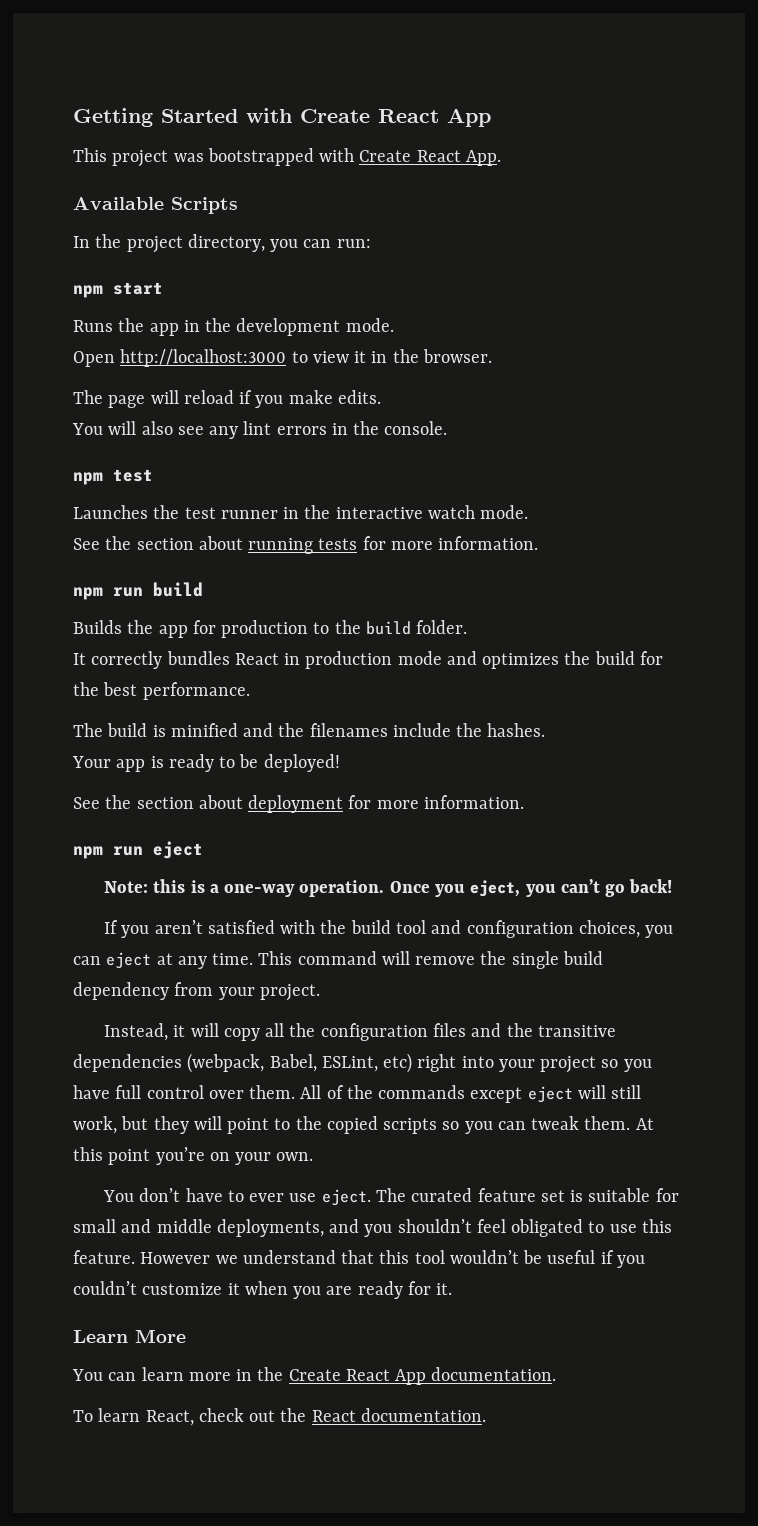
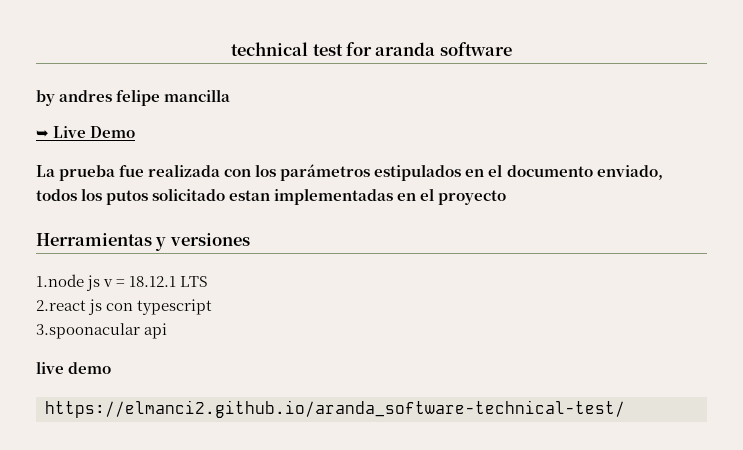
[73,108,491,127] [73,148,501,167] [73,197,238,214] [73,234,371,253] [73,282,163,298] [73,318,394,336] [73,349,492,367] [73,390,381,408] [72,421,448,439] [73,469,153,485] [73,505,529,519] [73,536,539,554] [73,582,203,600] [73,620,468,638] [73,651,663,669] [73,682,250,700] [73,723,546,737] [72,754,340,772] [73,795,524,813] [73,841,203,859] [104,879,673,897] [104,920,674,938] [73,951,603,969] [73,982,320,1001] [104,1023,616,1041] [73,1053,652,1073] [73,1085,642,1103] [73,1116,654,1134] [73,1147,314,1165] [103,1188,679,1206] [73,1219,672,1237] [73,1250,645,1268] [73,1281,453,1299] [73,1329,186,1343] [72,1367,557,1385] [73,1408,486,1426] Getting Started with Create React App // This project was bootstrapped with Create React App. // Available Scripts // In the project directory, you can run: // npm start // Runs the app in the development mode. // Open http://localhost:3000 to view it in the browser. // The page will reload if you make edits. // You will also see any lint errors in the console. // npm test // Launches the test runner in the interactive watch mode. // See the section about running tests for more information. // npm run build // Builds the app for production to the build folder. // It correctly bundles React in production mode and optimizes the build for the best performance. // The build is minified and the filenames include the hashes. // Your app is ready to be deployed! // See the section about deployment for more information. // npm run eject // Note: this is a one-way operation. Once you eject, you can’t go back! // If you aren’t satisfied with the build tool and configuration choices, you can eject at any time. This command will remove the single build dependency from your project. // Instead, it will copy all the configuration files and the transitive dependencies (webpack, Babel, ESLint, etc) right into your project so you have full control over them. All of the commands except eject will still work, but they will point to the copied scripts so you can tweak them. At this point you’re on your own. // You don’t have to ever use eject. The curated feature set is suitable for small and middle deployments, and you shouldn’t feel obligated to use this feature. However we understand that this tool wouldn’t be useful if you couldn’t customize it when you are ready for it. // Learn More // You can learn more in the Create React App documentation. // To learn React, check out the React documentation. -> [231,42,512,56] [36,89,231,106] [36,126,136,138] [36,164,663,181] [36,188,507,205] [36,233,250,251] [36,274,209,291] [36,299,213,315] [36,323,168,339] [36,361,112,374] [45,400,625,418] technical test for aranda software // by andres felipe mancilla // ➥ Live Demo // La prueba fue realizada con los parámetros estipulados en el documento enviado, todos los putos solicitado estan implementadas en el proyecto // Herramientas y versiones // 1.node js v = 18.12.1 LTS // 2.react js con typescript // 3.spoonacular api // live demo // https://elmanci2.github.io/aranda_software-technical-test/

